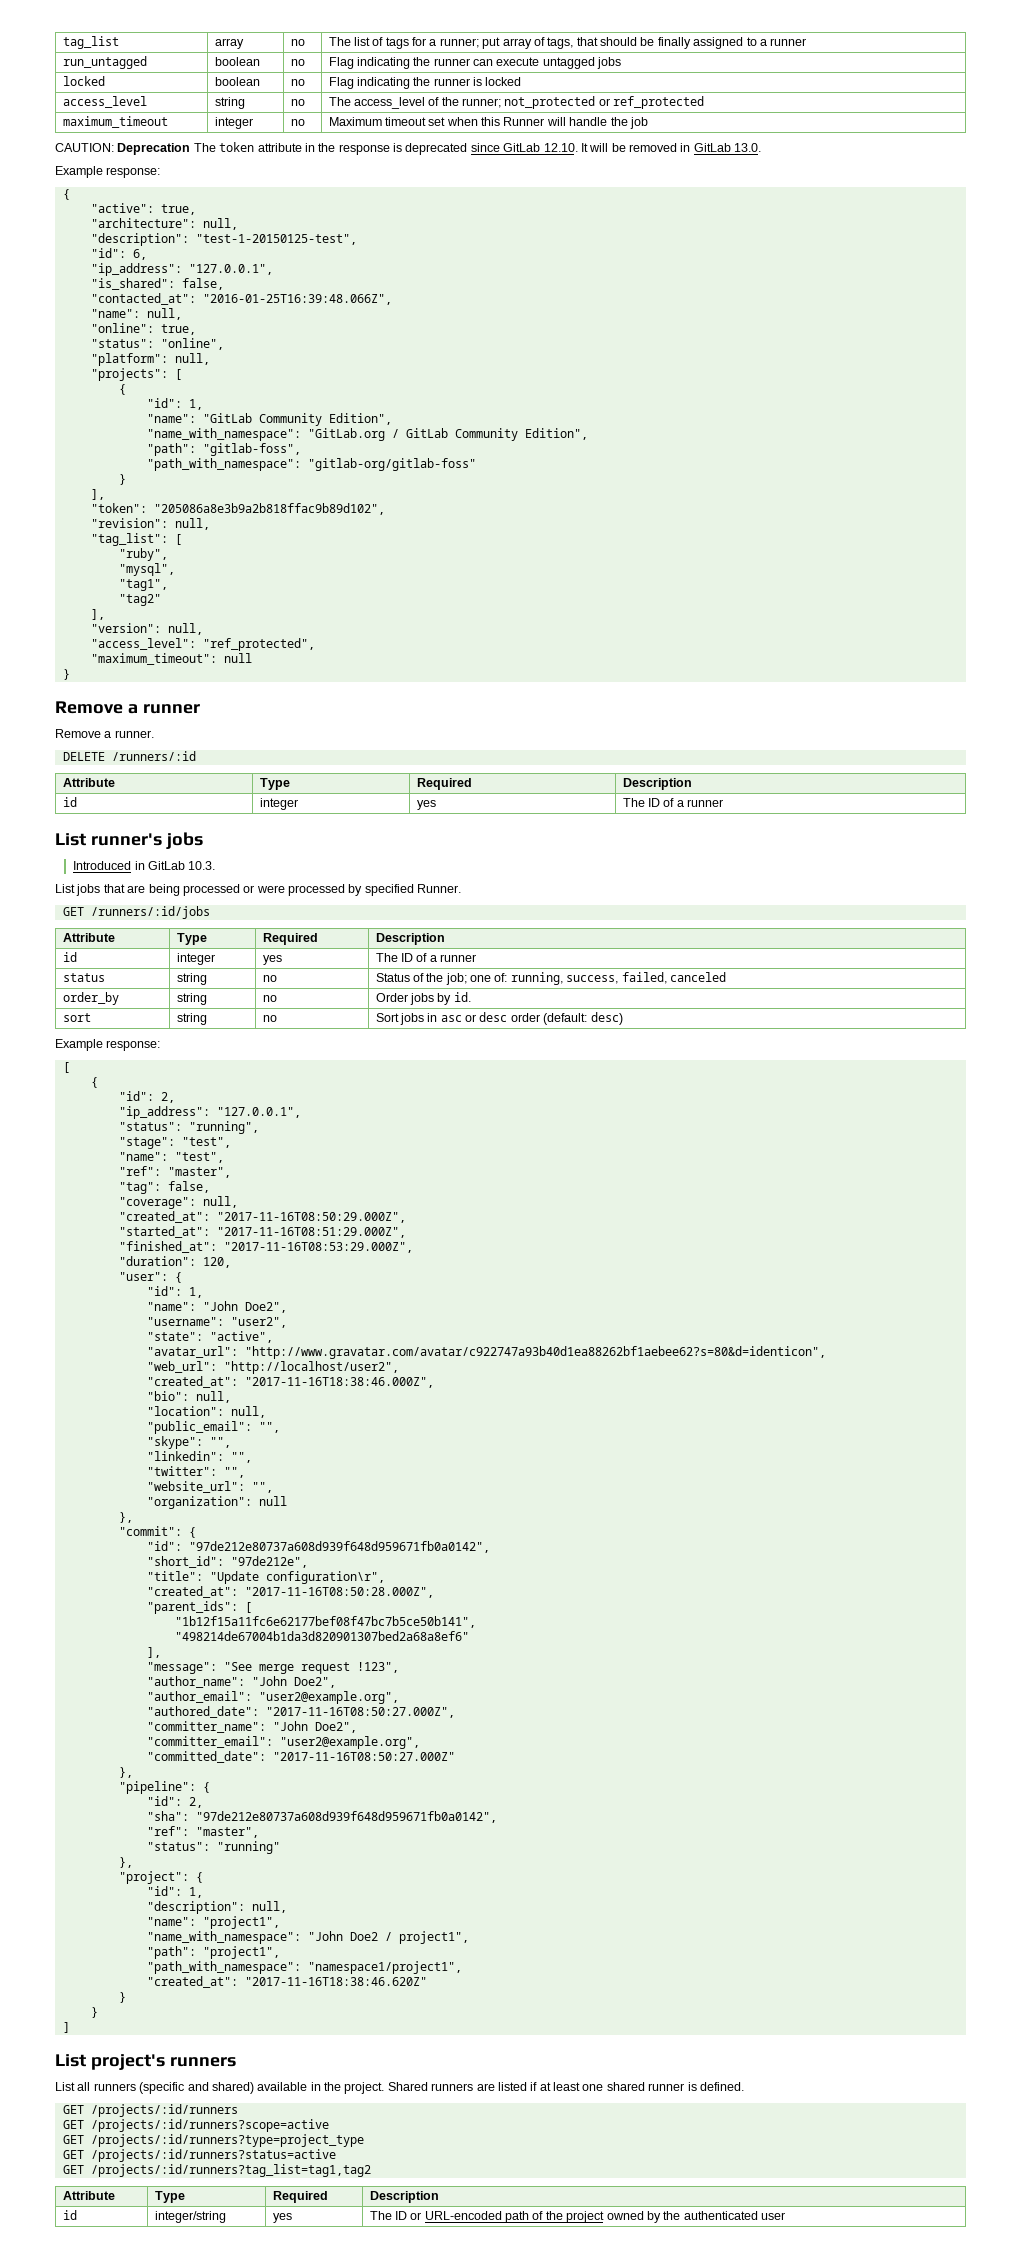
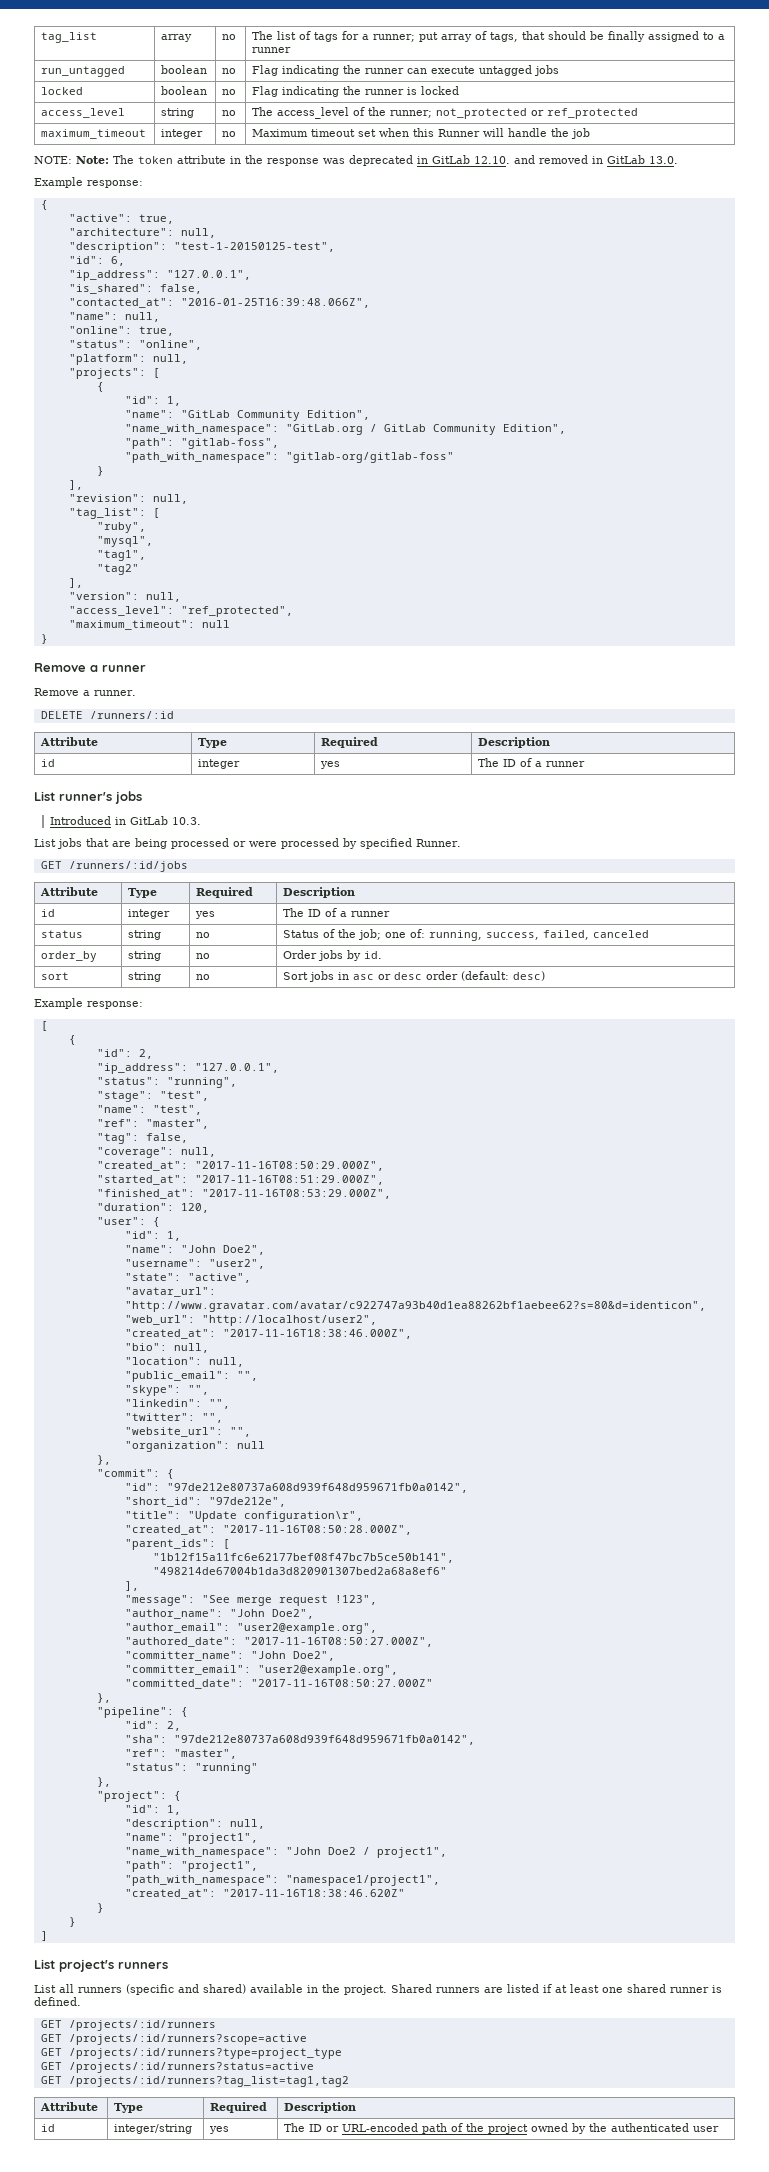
[55,143,191,155] CAUTION: Deprecation -> [34,156,109,164] NOTE: Note:
[393,143,626,155] is deprecated since GitLab 12.10. It will be -> [323,155,535,166] was deprecated in GitLab 12.10. and
[90,503,385,515] // "token": "205086a8e3b9a2b818ffac9b89d102", -> (83, 485) none

